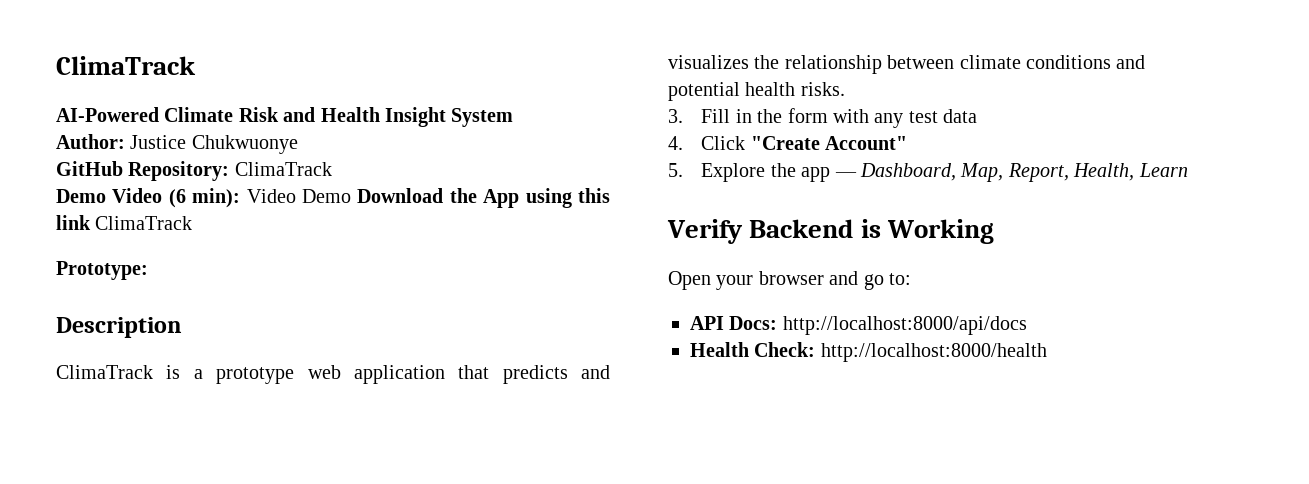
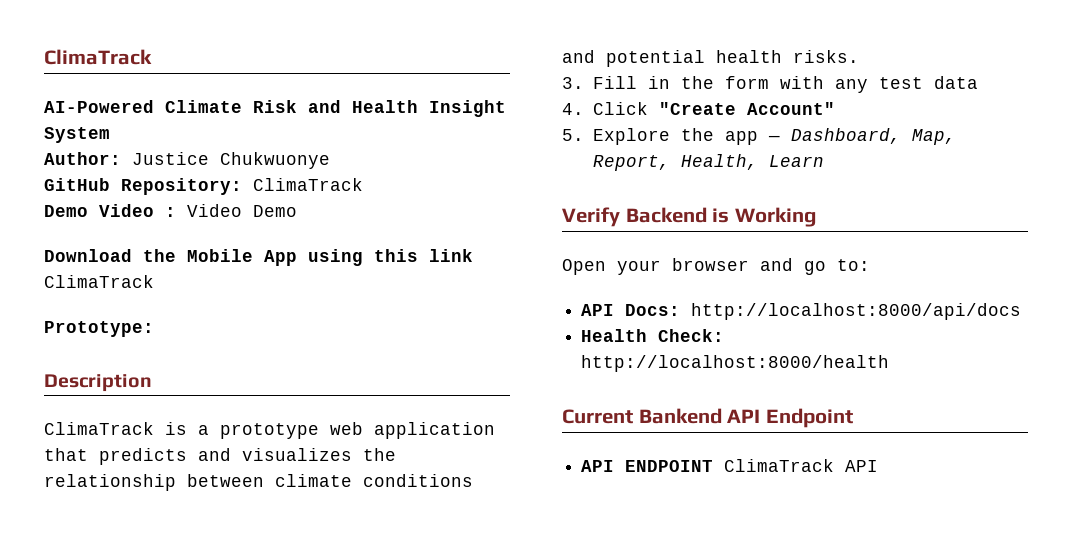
[168,188,241,208] (6 min): -> [165,207,176,217] :
(351, 196) none -> (297, 211) //
(477, 195) none -> [187,249,253,262] Mobile
(1047, 352) none -> [562,408,853,428] [581,459,879,472] // Current Bankend API Endpoint // API ENDPOINT ClimaTrack API

